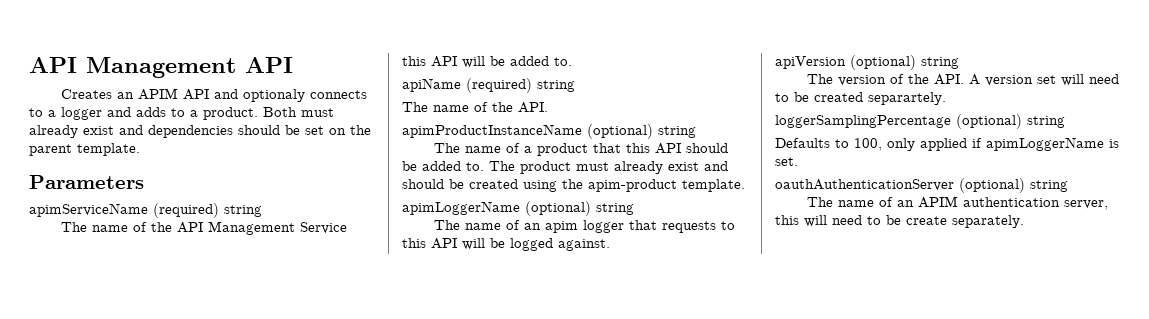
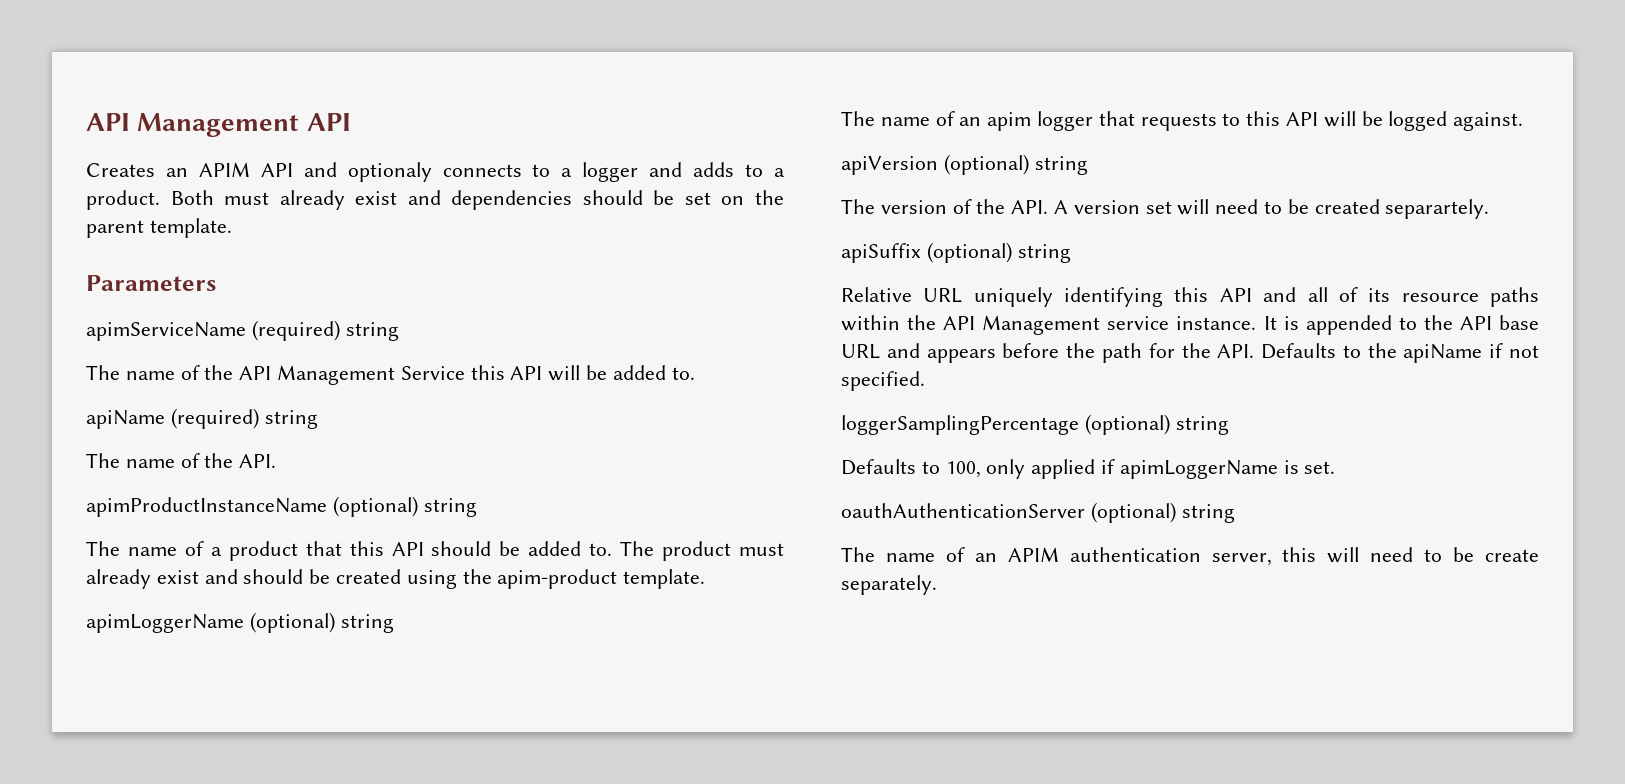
(946, 98) none -> [841,242,1071,263] [841,287,1539,307] [841,315,1539,335] [841,343,1539,363] [841,371,925,391] // apiSuffix (optional) string // Relative URL uniquely identifying this API and all of its resource paths within the API Management service instance. It is appended to the API base URL and appears before the path for the API. Defaults to the apiName if not specified.

